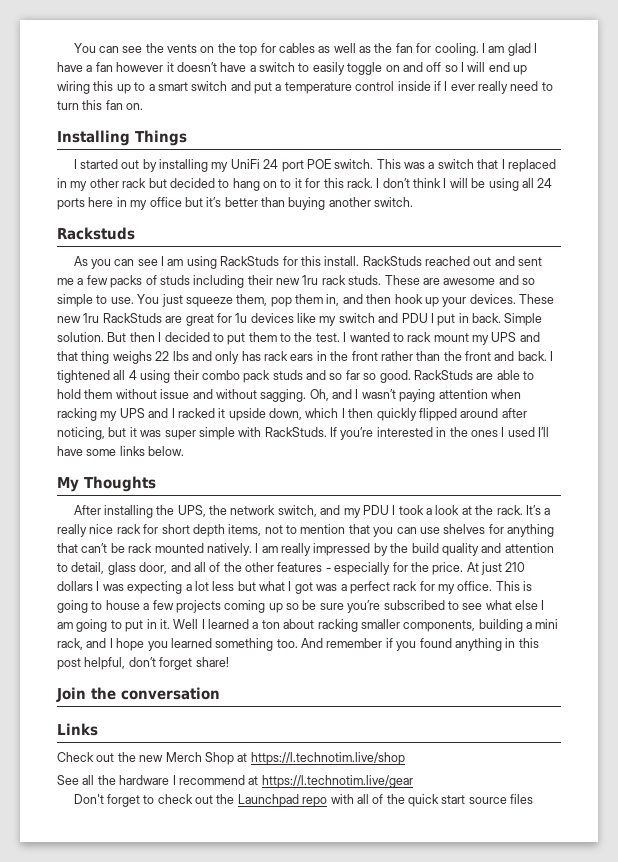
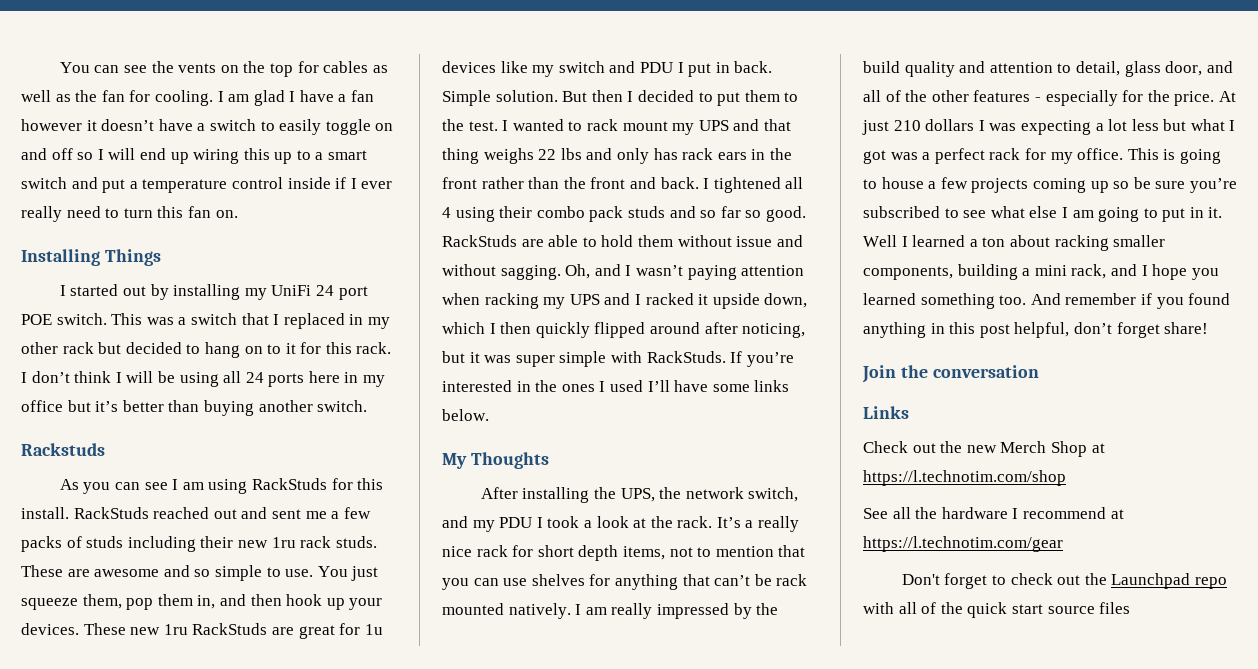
[250,752,405,765] https://l.technotim.live/shop -> [863,470,1066,486] https://l.technotim.com/shop
[261,775,413,788] https://l.technotim.live/gear -> [863,536,1063,552] https://l.technotim.com/gear

